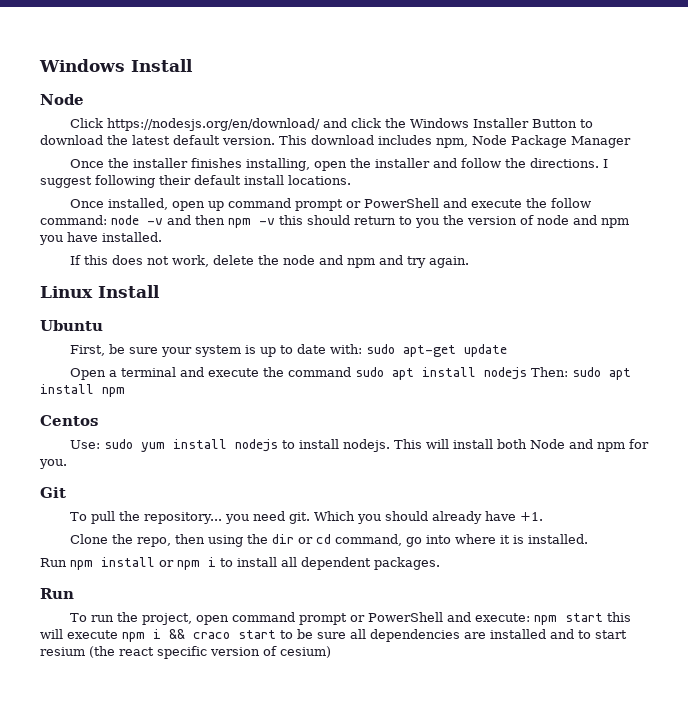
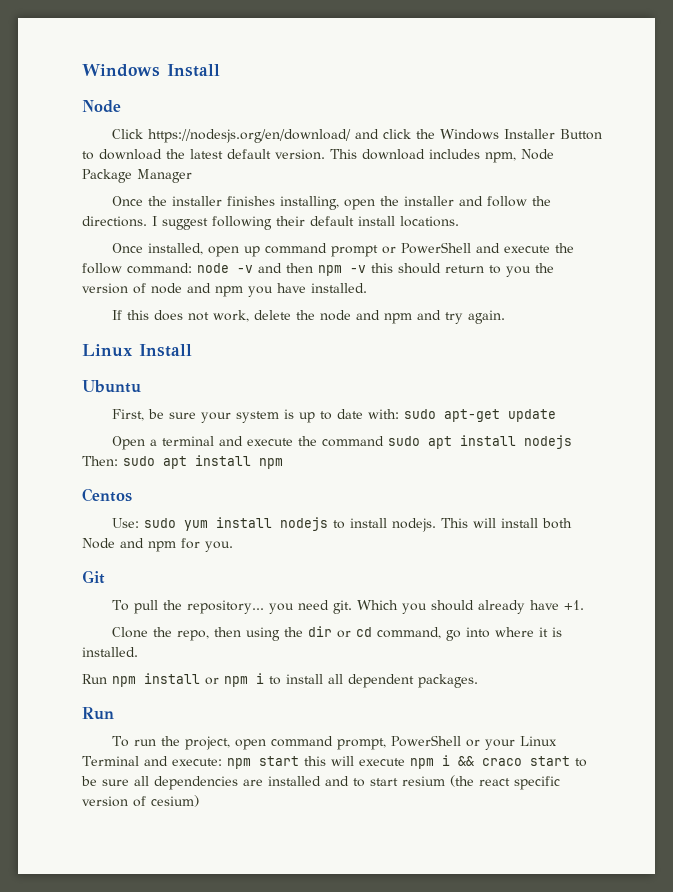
[298,612,443,625] prompt or PowerShell -> [337,735,558,750] [82,756,139,766] prompt, PowerShell or your Linux Terminal

